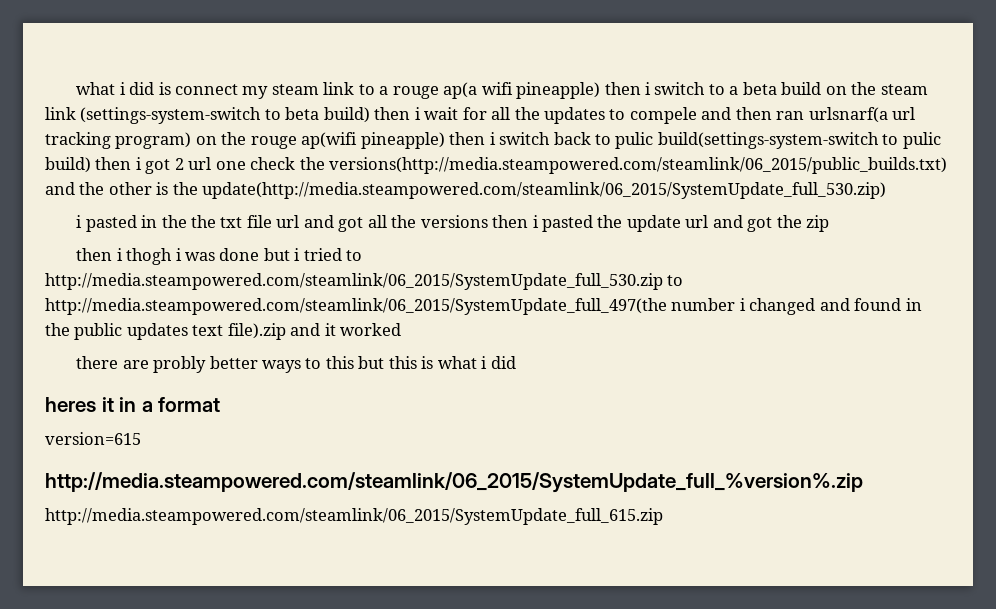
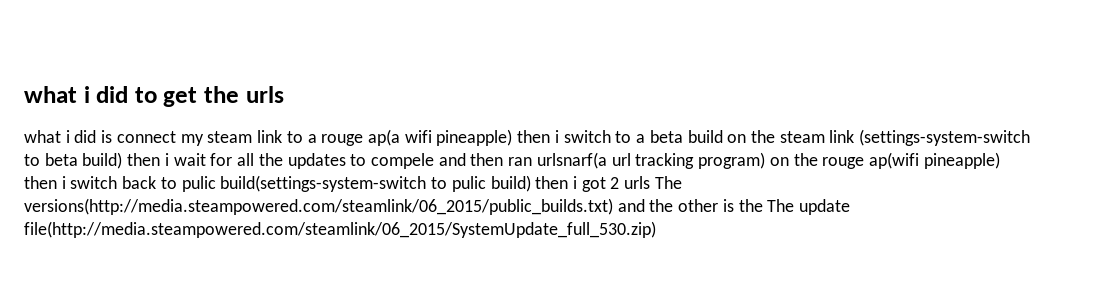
[76,82,155,95] what i did -> [24,86,284,107] [24,130,97,143] what i did to get the urls // what i did
[188,157,325,170] url one check the -> [624,176,682,189] urls The
[202,182,887,199] [76,215,830,232] [76,248,363,265] [45,273,684,290] [45,298,922,315] [45,323,402,340] [76,356,516,373] [45,397,221,412] [45,432,141,445] [45,472,863,493] [45,508,663,525] update(http://media.steampowered.com/steamlink/06_2015/SystemUpdate_full_530.zip) // i pasted in the the txt file url and got all the versions then i pasted the update url and got the zip // then i thogh i was done but i tried to http://media.steampowered.com/steamlink/06_2015/SystemUpdate_full_530.zip to http://media.steampowered.com/steamlink/06_2015/SystemUpdate_full_497(the number i changed and found in the public updates text file).zip and it worked // there are probly better ways to this but this is what i did // heres it in a format // version=615 // http://media.steampowered.com/steamlink/06_2015/SystemUpdate_full_%version%.zip // http://media.steampowered.com/steamlink/06_2015/SystemUpdate_full_615.zip -> [767,199,851,215] [24,221,656,238] The update file(http://media.steampowered.com/steamlink/06_2015/SystemUpdate_full_530.zip)

